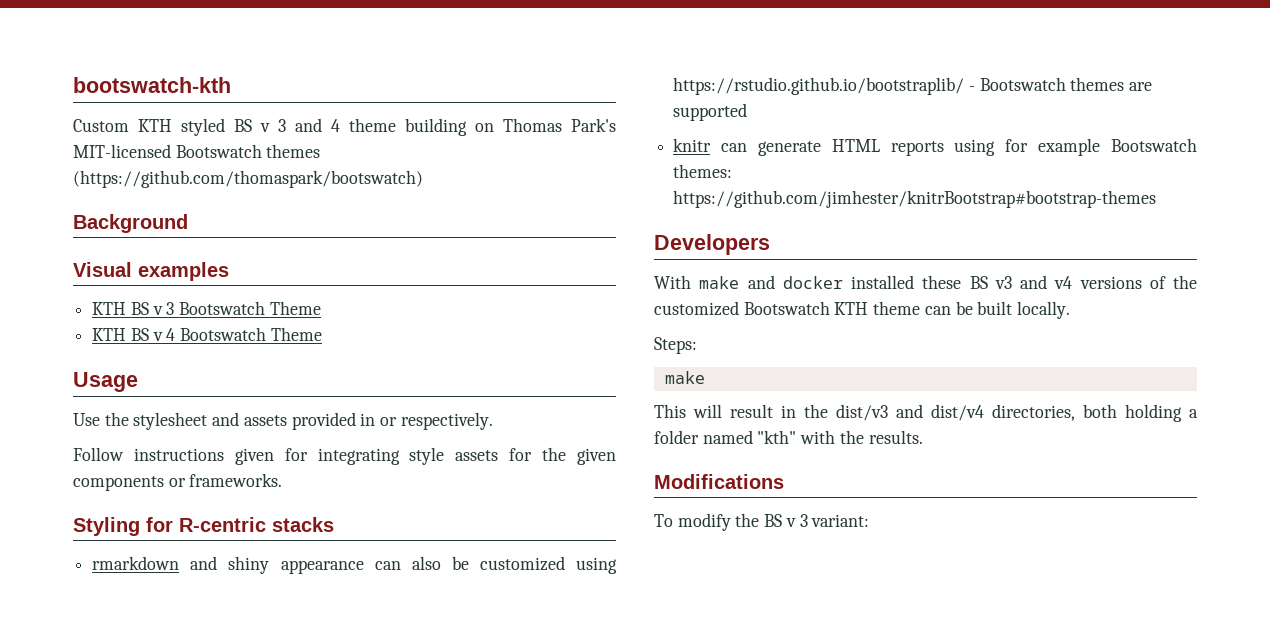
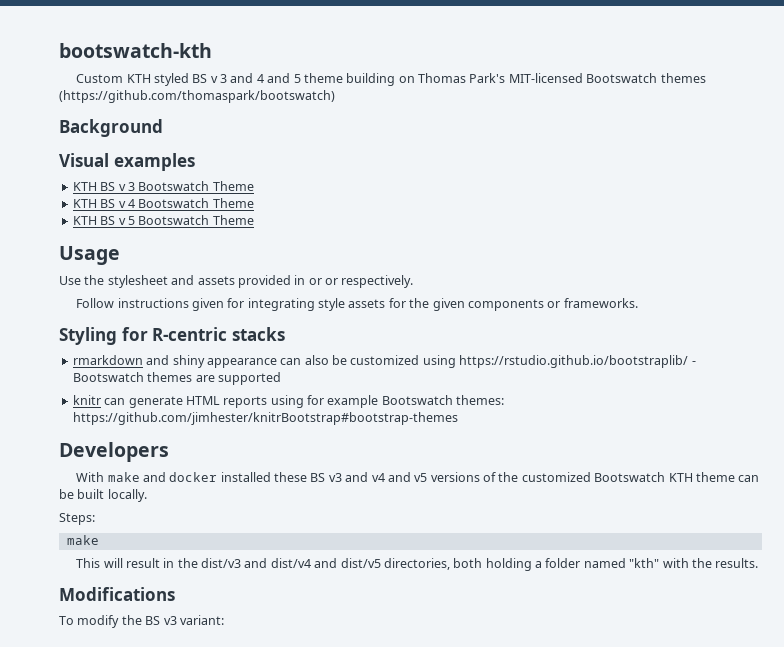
(340, 125) none -> [267,73,301,83] and 5
(322, 334) none -> [72,215,254,225] // KTH BS v 5 Bootswatch Theme
(398, 421) none -> [325,278,338,285] or
(1073, 282) none -> [387,472,428,482] and v5
(984, 412) none -> [314,558,381,568] and dist/v5
[785,514,808,527] v 3 -> [163,616,177,625] v3

